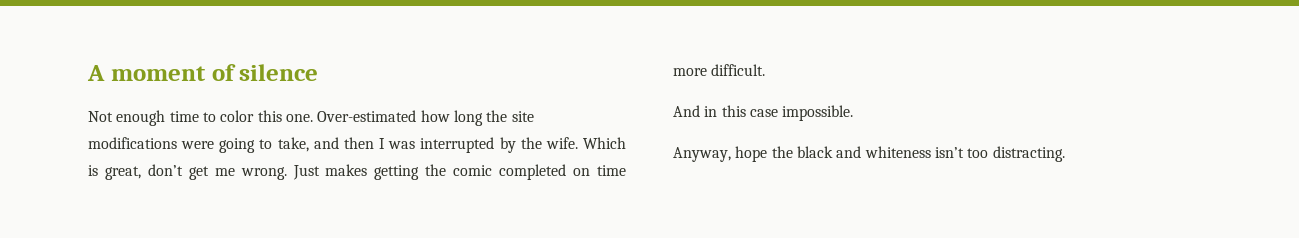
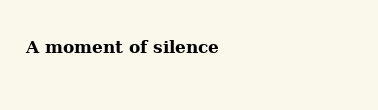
[88,110,534,126] [88,137,626,153] [88,164,626,180] [673,64,766,76] [673,105,854,121] [673,146,1065,162] // Not enough time to color this one. Over-estimated how long the site modifications were going to take, and then I was interrupted by the wife. Which is great, don’t get me wrong. Just makes getting the comic completed on time more difficult. // And in this case impossible. // Anyway, hope the black and whiteness isn’t too distracting. -> (219, 46) none

